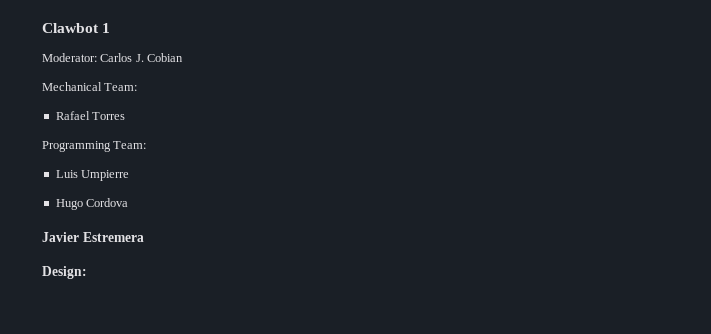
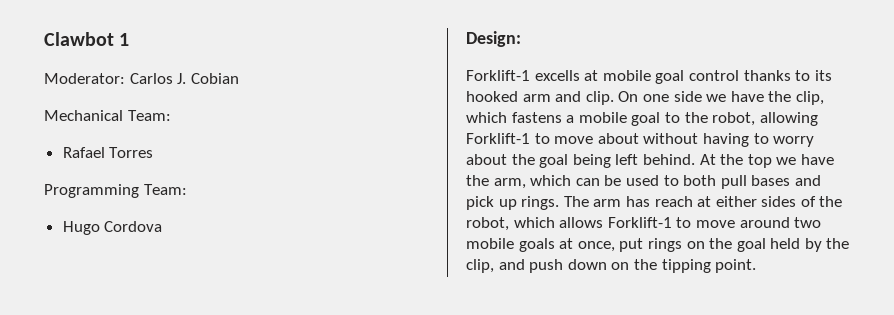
[55,170,130,181] // Luis Umpierre -> (187, 189) none
[42,232,144,242] [42,266,87,279] Javier Estremera // Design: -> [466,31,521,47] [466,70,832,84] [466,91,824,105] [466,112,818,126] [466,133,815,147] [466,154,834,168] [466,175,821,189] [466,196,843,210] [466,217,822,231] [466,238,850,252] [466,259,757,273] Design: // Forklift-1 excells at mobile goal control thanks to its hooked arm and clip. On one side we have the clip, which fastens a mobile goal to the robot, allowing Forklift-1 to move about without having to worry about the goal being left behind. At the top we have the arm, which can be used to both pull bases and pick up rings. The arm has reach at either sides of the robot, which allows Forklift-1 to move around two mobile goals at once, put rings on the goal held by the clip, and push down on the tipping point.

